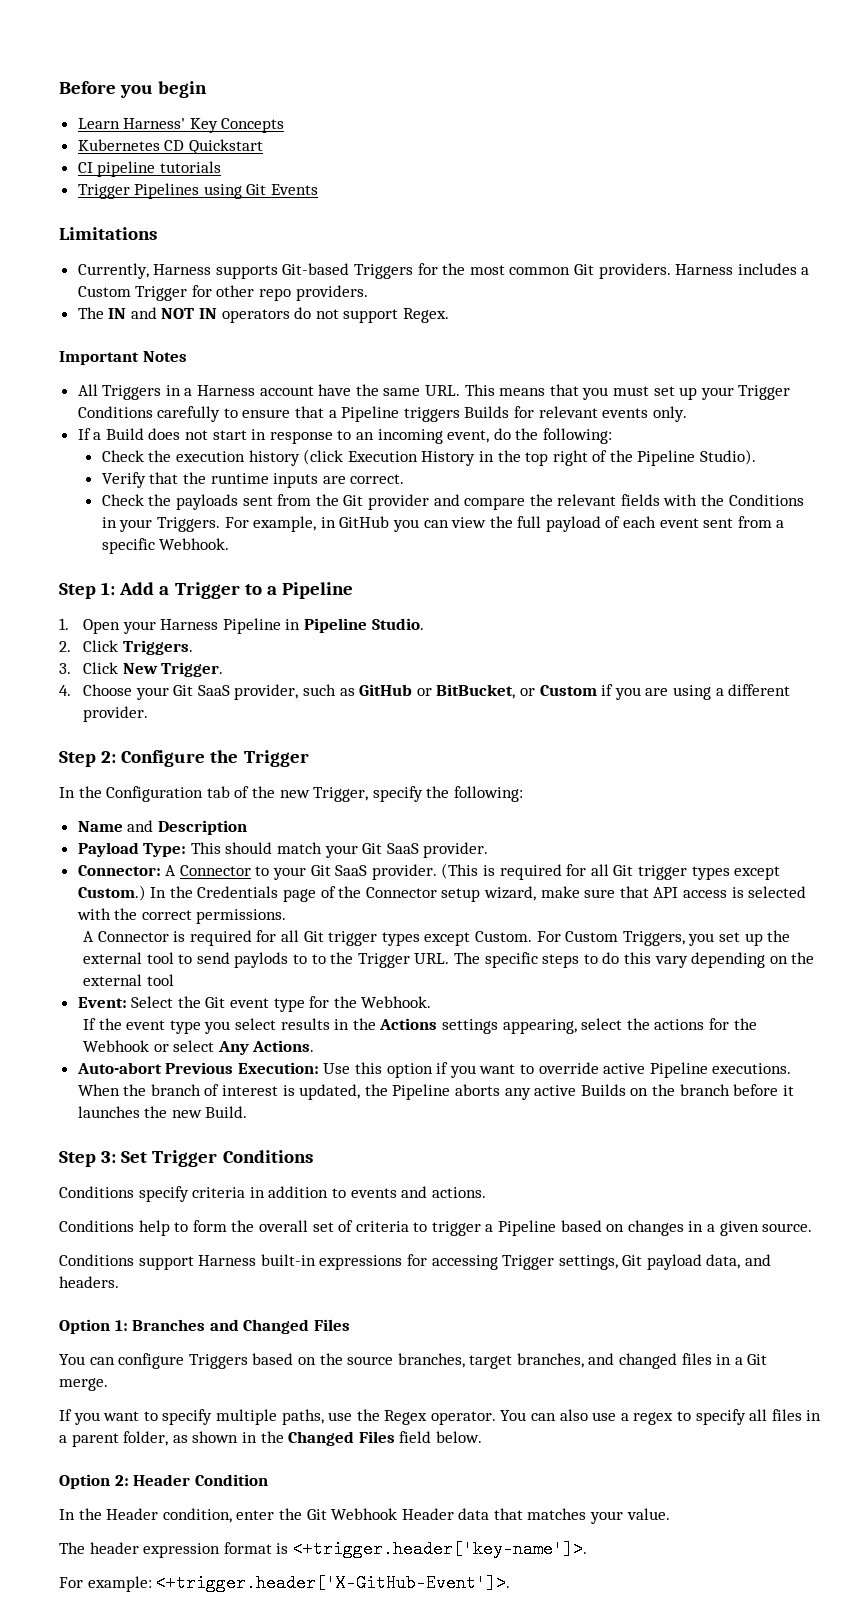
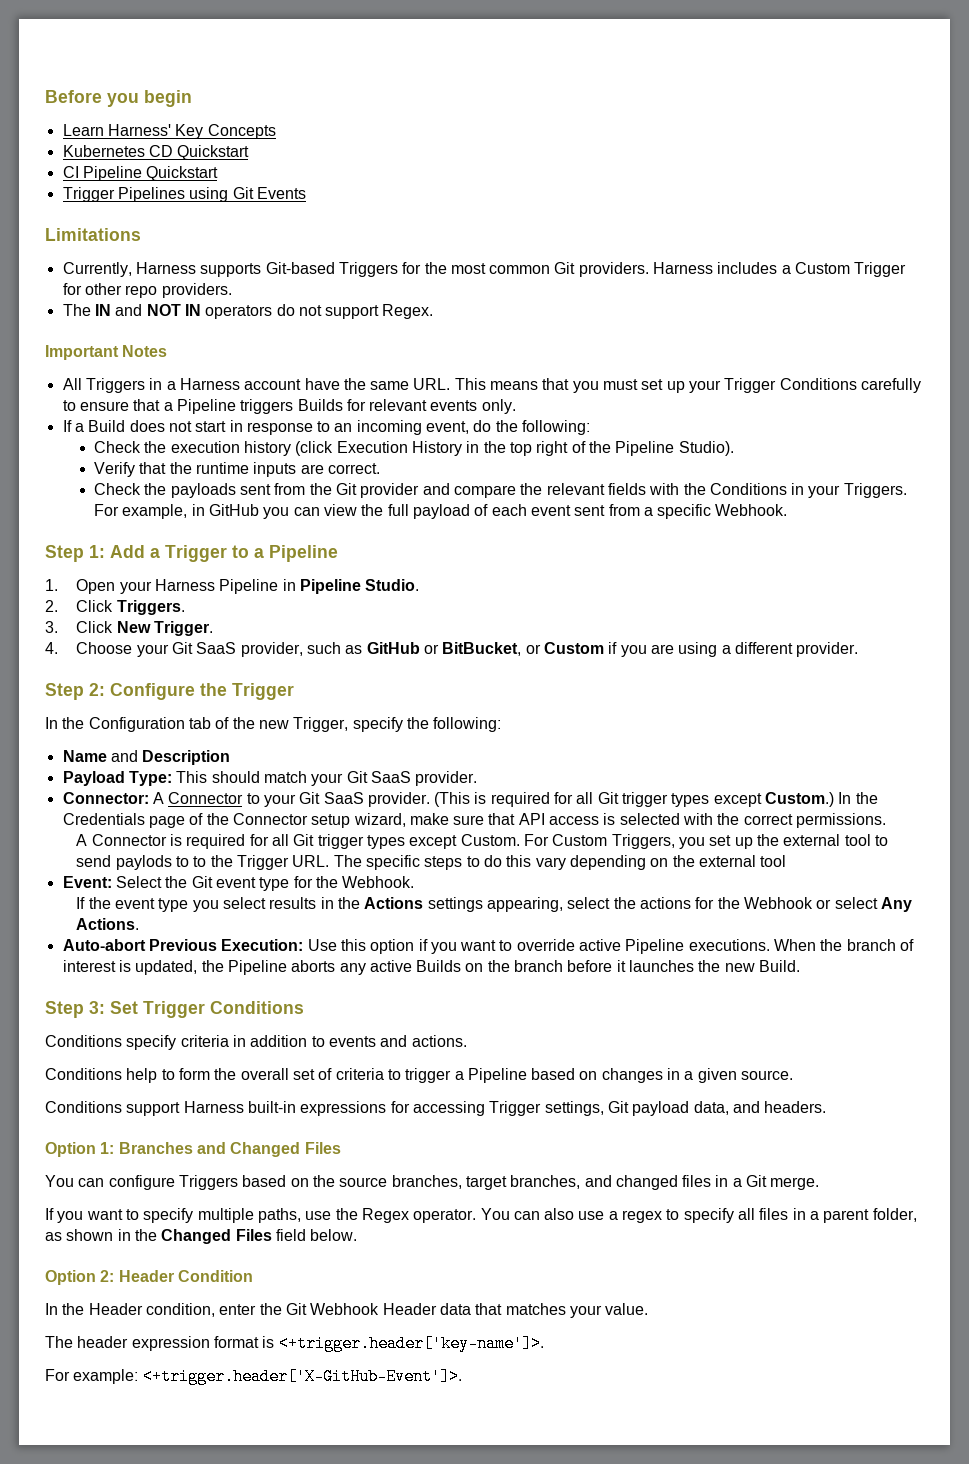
[97,161,221,177] pipeline tutorials -> [82,166,219,181] Pipeline Quickstart

